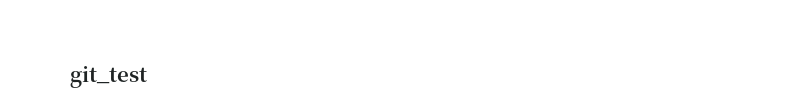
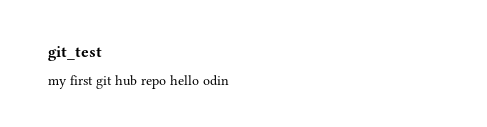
(147, 77) none -> [48,75,229,89] // my first git hub repo hello odin

